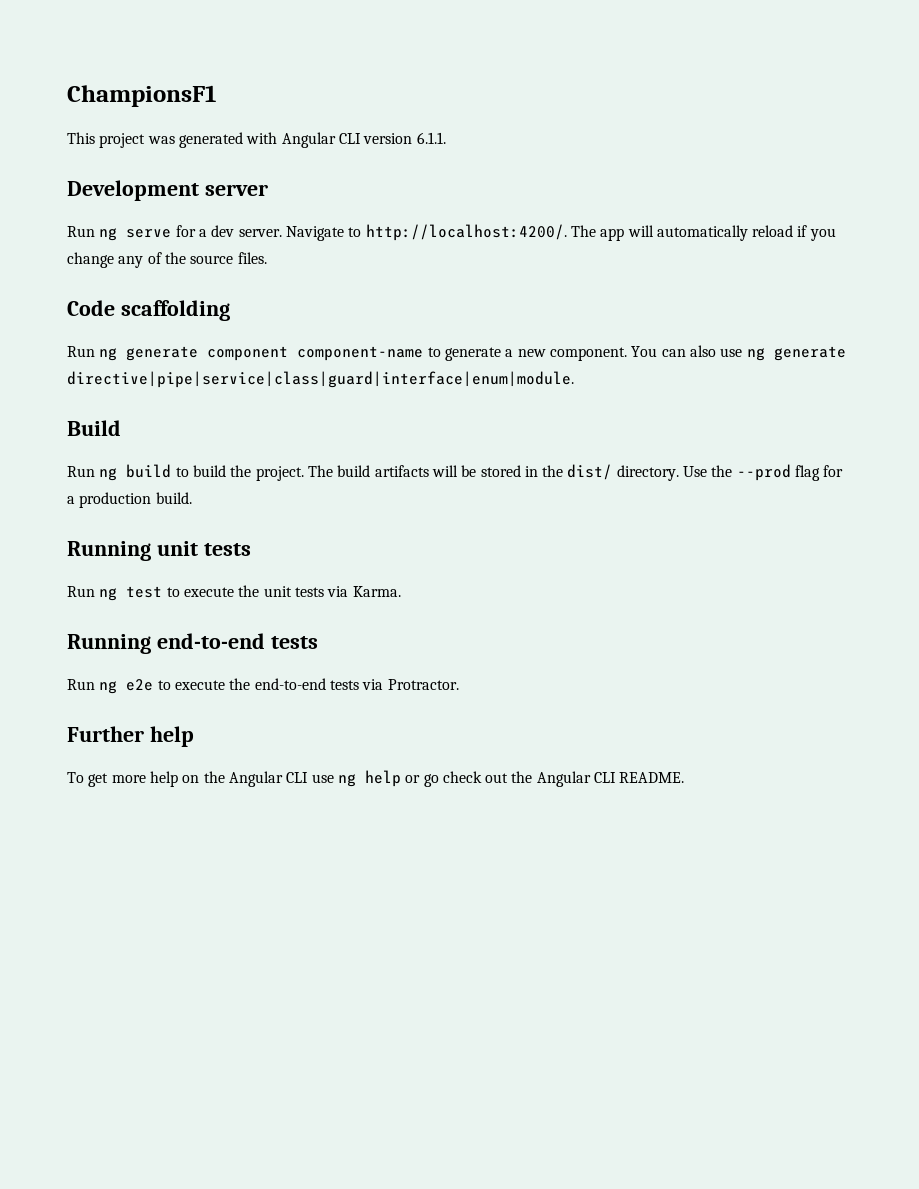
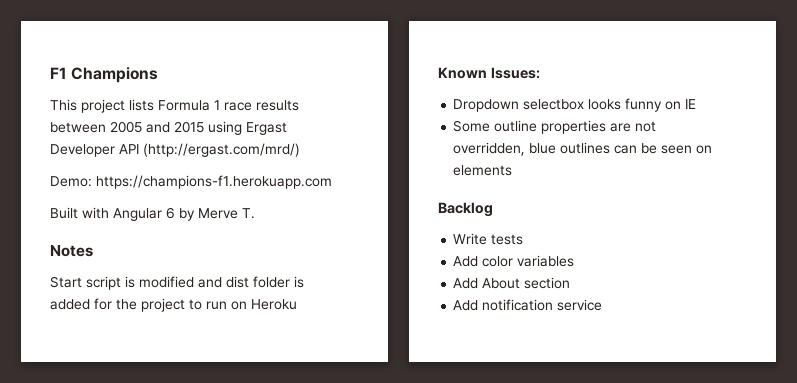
[67,85,216,107] ChampionsF1 -> [50,67,159,83] F1 Champions
[147,132,446,148] [67,180,268,201] [67,224,836,241] [67,252,267,268] [67,300,230,321] [67,345,846,361] [67,371,574,388] [67,420,121,436] [67,464,844,481] [67,492,192,508] [67,541,251,561] [67,585,401,601] [67,633,318,654] [67,678,459,694] [67,726,194,747] [67,770,685,787] was generated with Angular CLI version 6.1.1. // Development server // Run ng serve for a dev server. Navigate to http://localhost:4200/. The app will automatically reload if you change any of the source files. // Code scaffolding // Run ng generate component component-name to generate a new component. You can also use ng generate directive|pipe|service|class|guard|interface|enum|module. // Build // Run ng build to build the project. The build artifacts will be stored in the dist/ directory. Use the --prod flag for a production build. // Running unit tests // Run ng test to execute the unit tests via Karma. // Running end-to-end tests // Run ng e2e to execute the end-to-end tests via Protractor. // Further help // To get more help on the Angular CLI use ng help or go check out the Angular CLI README. -> [129,99,299,111] [50,121,287,135] [50,143,300,157] [50,175,332,189] [50,207,255,221] [50,245,93,257] [50,276,304,290] [50,298,297,312] [438,67,540,79] [453,98,697,112] [453,120,657,134] [453,142,713,156] [453,165,513,176] [438,202,493,217] [453,233,524,245] [453,255,575,267] [453,277,571,289] [453,299,603,311] lists Formula 1 race results between 2005 and 2015 using Ergast Developer API (http://ergast.com/mrd/) // Demo: https://champions-f1.herokuapp.com // Built with Angular 6 by Merve T. // Notes // Start script is modified and dist folder is added for the project to run on Heroku // Known Issues: // Dropdown selectbox looks funny on IE // Some outline properties are not overridden, blue outlines can be seen on elements // Backlog // Write tests // Add color variables // Add About section // Add notification service

